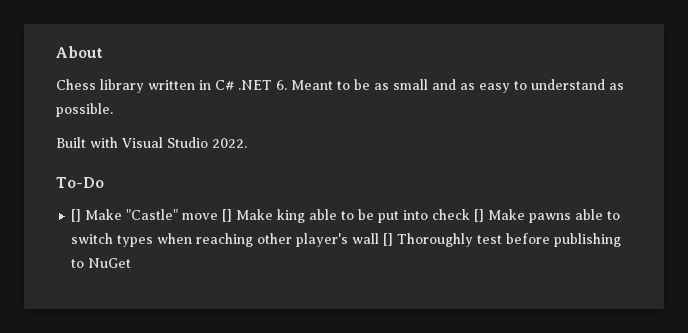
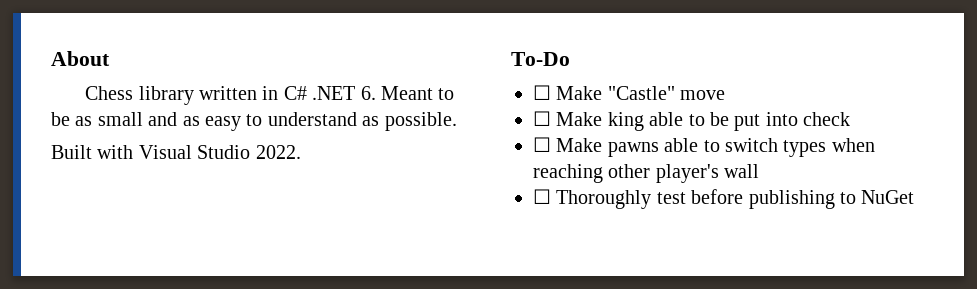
[71,209,82,222] [] -> [533,85,551,100] ☐
[222,209,233,222] [] -> [533,111,551,126] // ☐
[474,209,485,222] [] -> [533,137,551,152] // ☐
[383,233,394,246] [] -> [533,189,551,204] // ☐

